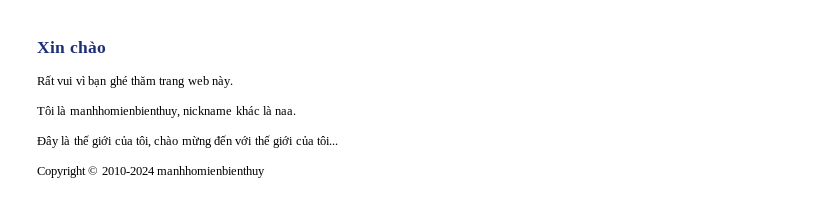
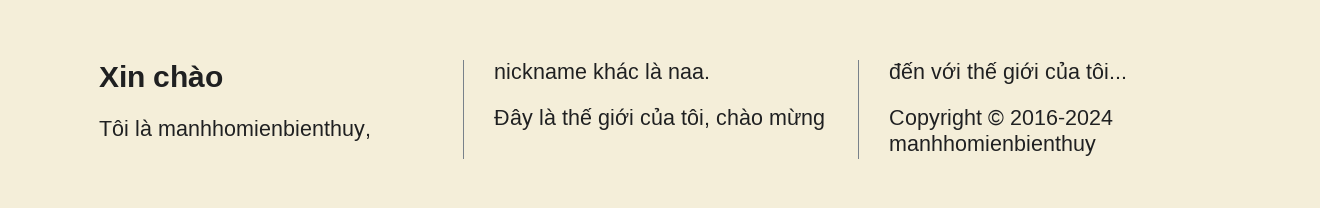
[37,75,233,88] // Rất vui vì bạn ghé thăm trang web này. -> (224, 76) none
[101,167,155,175] 2010-2024 -> [1010,110,1113,125] 2016-2024

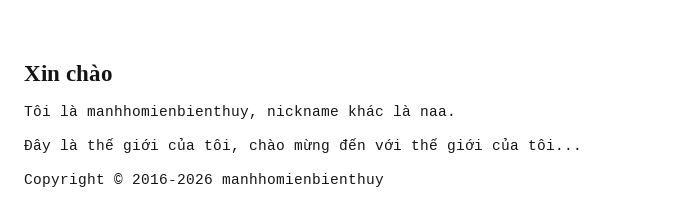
[1010,110,1113,125] 2016-2024 -> [132,174,213,184] 2016-2026

